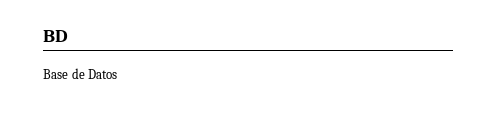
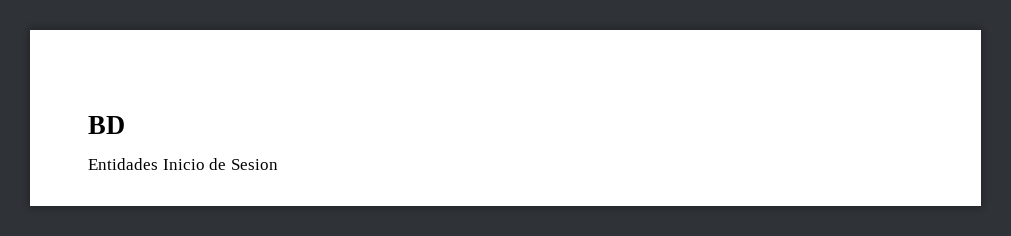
[43,68,118,79] Base de Datos -> [88,158,278,170] Entidades Inicio de Sesion

